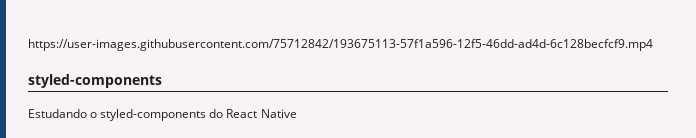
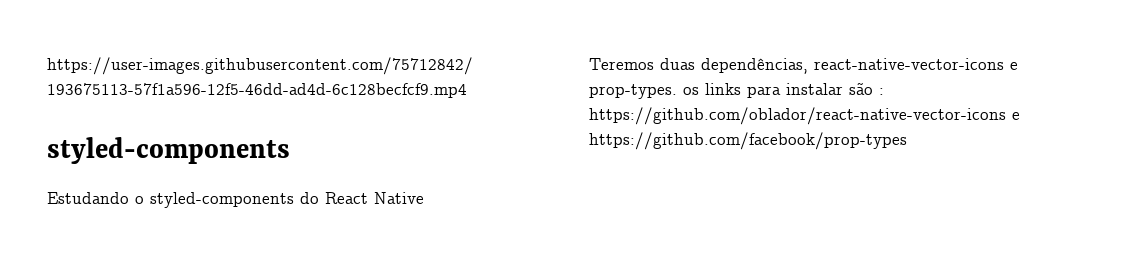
(297, 113) none -> [589,58,1018,74] [589,82,884,99] [589,107,1020,125] [589,132,907,150] // Teremos duas dependências, react-native-vector-icons e prop-types. os links para instalar são : https://github.com/oblador/react-native-vector-icons e https://github.com/facebook/prop-types

